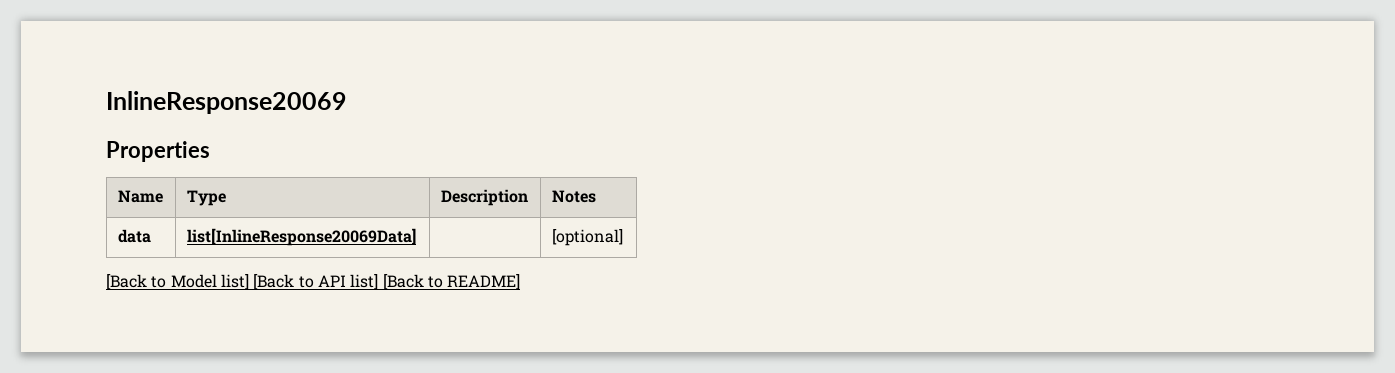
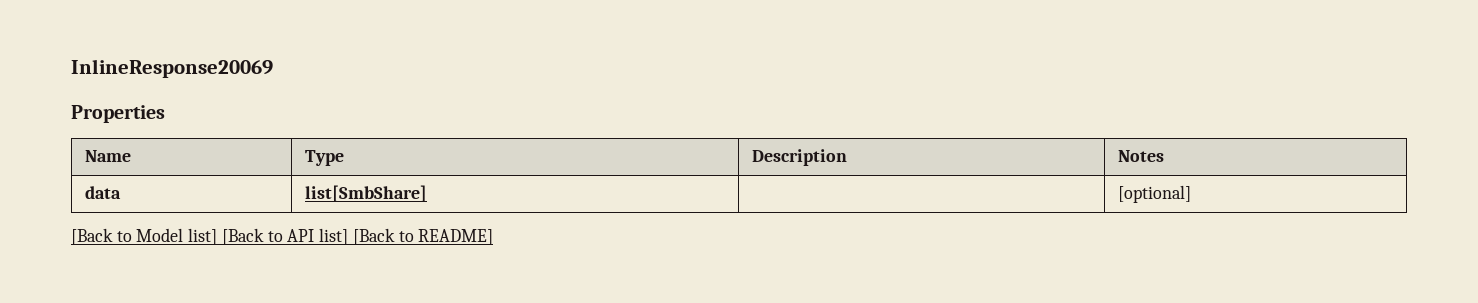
[186,228,416,246] list[InlineResponse20069Data] -> [304,185,427,202] list[SmbShare]

